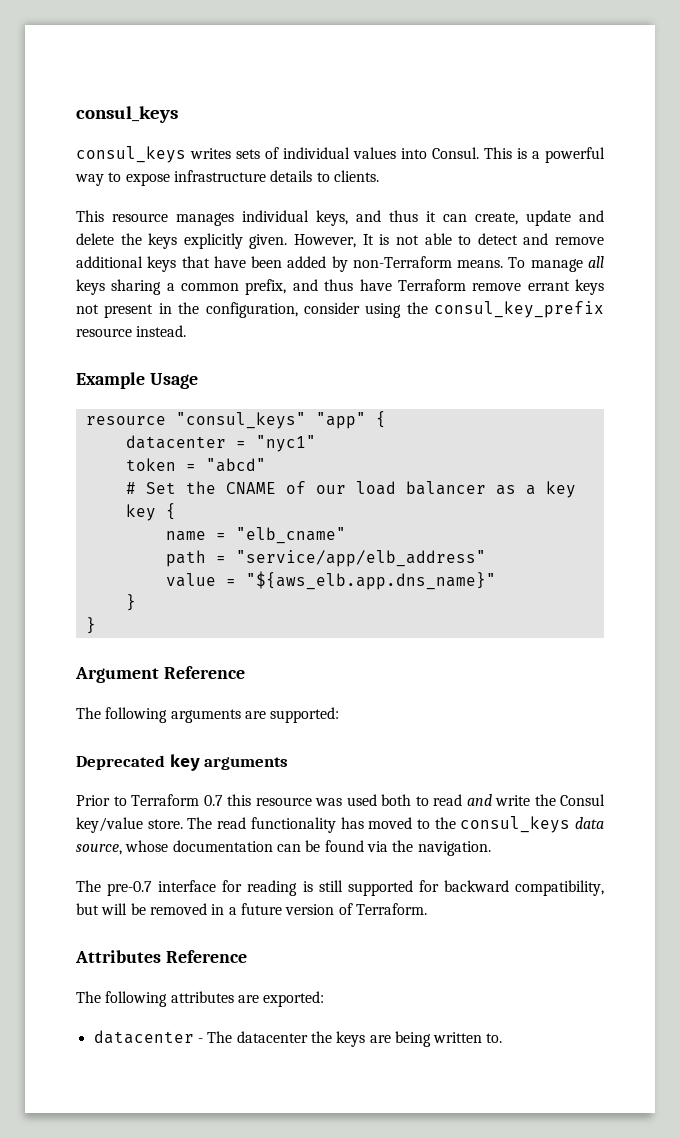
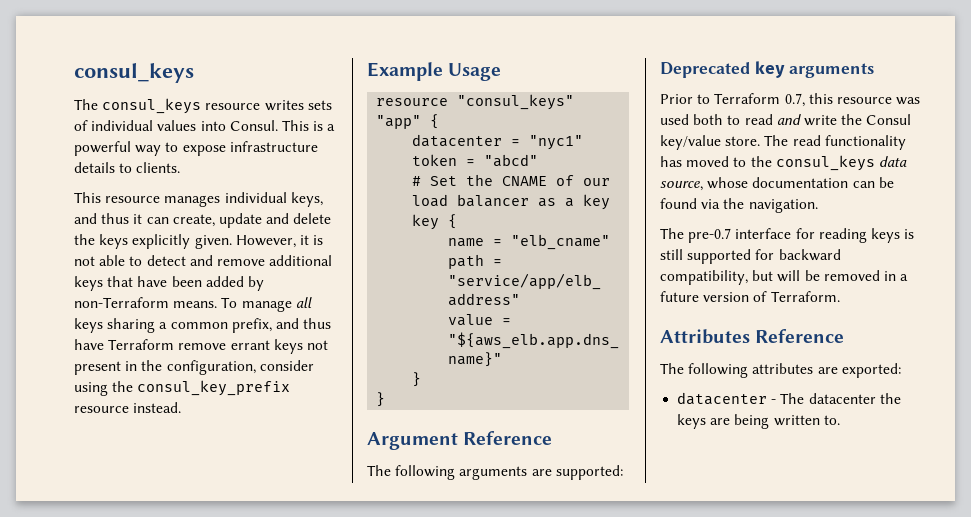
[76,146,186,163] consul_keys -> [74,98,261,114] The consul_keys resource
[362,234,374,245] It -> [299,235,309,245] it
[203,795,223,806] 0.7 -> [784,93,805,107] 0.7,
(298, 888) none -> [870,228,900,243] keys

